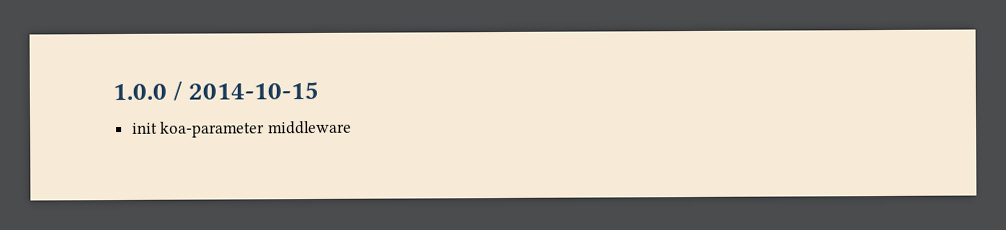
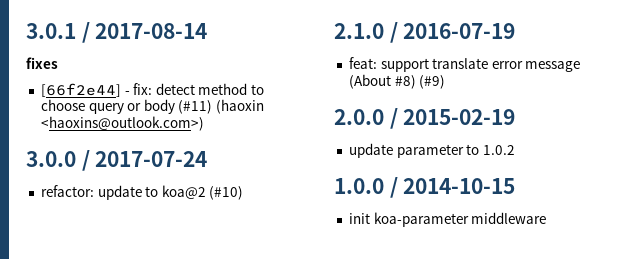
(112, 92) none -> [26,22,208,43] [26,57,58,69] [40,83,265,97] [40,99,265,114] [40,116,204,131] [26,150,208,171] [40,185,244,200] [334,22,516,43] [348,57,581,72] [348,74,446,89] [334,108,516,129] [348,143,515,158] 3.0.1 / 2017-08-14 // fixes // [66f2e44] - fix: detect method to choose query or body (#11) (haoxin <haoxins@outlook.com>) // 3.0.0 / 2017-07-24 // refactor: update to koa@2 (#10) // 2.1.0 / 2016-07-19 // feat: support translate error message (About #8) (#9) // 2.0.0 / 2015-02-19 // update parameter to 1.0.2 //

